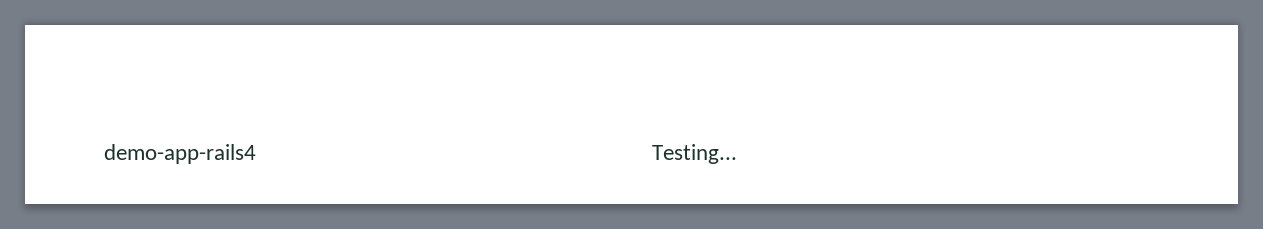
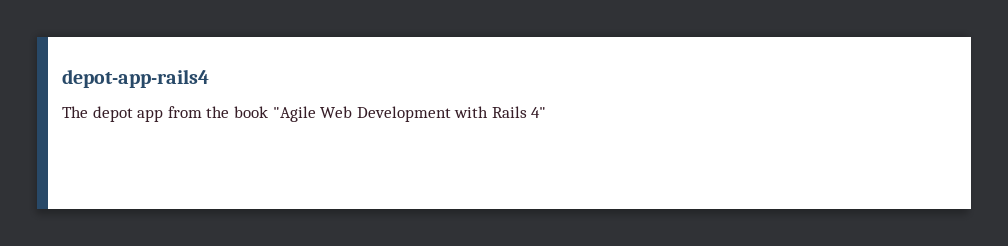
[104,144,256,164] [652,144,737,164] demo-app-rails4 // Testing... -> [62,69,209,88] [62,106,547,122] depot-app-rails4 // The depot app from the book "Agile Web Development with Rails 4"

